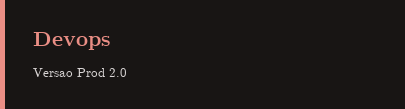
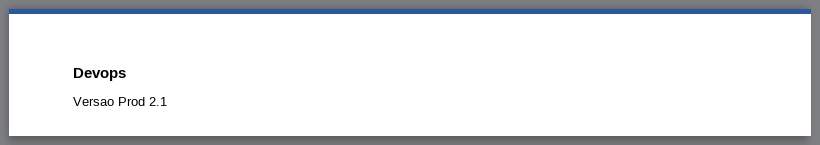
[109,68,127,77] 2.0 -> [149,97,167,106] 2.1

